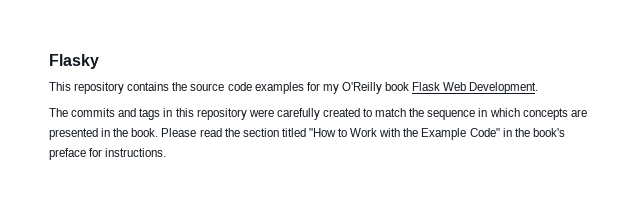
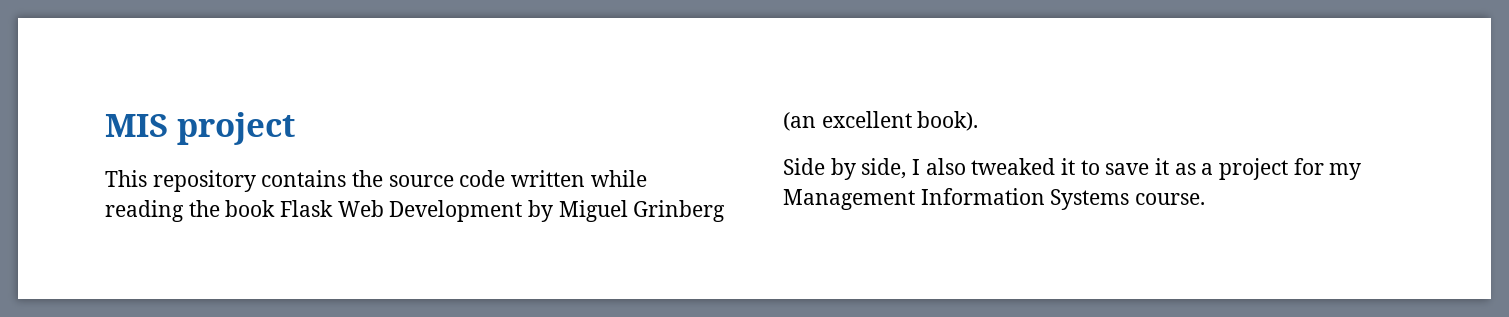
[49,54,99,69] Flasky -> [105,112,295,145] MIS project
[254,82,539,94] [49,108,587,120] [49,128,565,140] [49,148,167,160] examples for my O'Reilly book Flask Web Development. // The commits and tags in this repository were carefully created to match the sequence in which concepts are presented in the book. Please read the section titled "How to Work with the Example Code" in the book's preface for instructions. -> [511,170,647,187] [105,200,726,222] [783,111,979,131] [783,158,1362,180] [783,188,1206,210] written while reading the book Flask Web Development by Miguel Grinberg (an excellent book). // Side by side, I also tweaked it to save it as a project for my Management Information Systems course.

